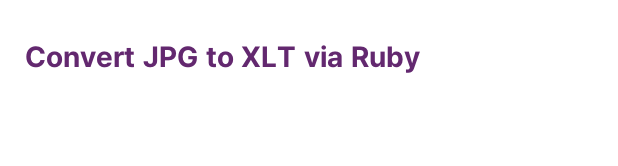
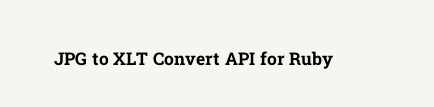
[25,46,135,68] Convert -> (54, 59) none
[304,45,344,68] via -> [153,51,285,66] Convert API for

